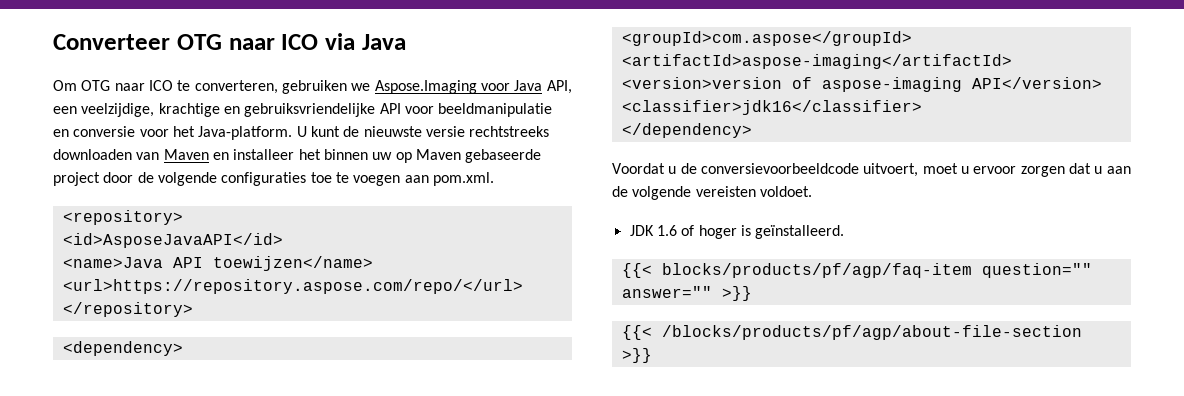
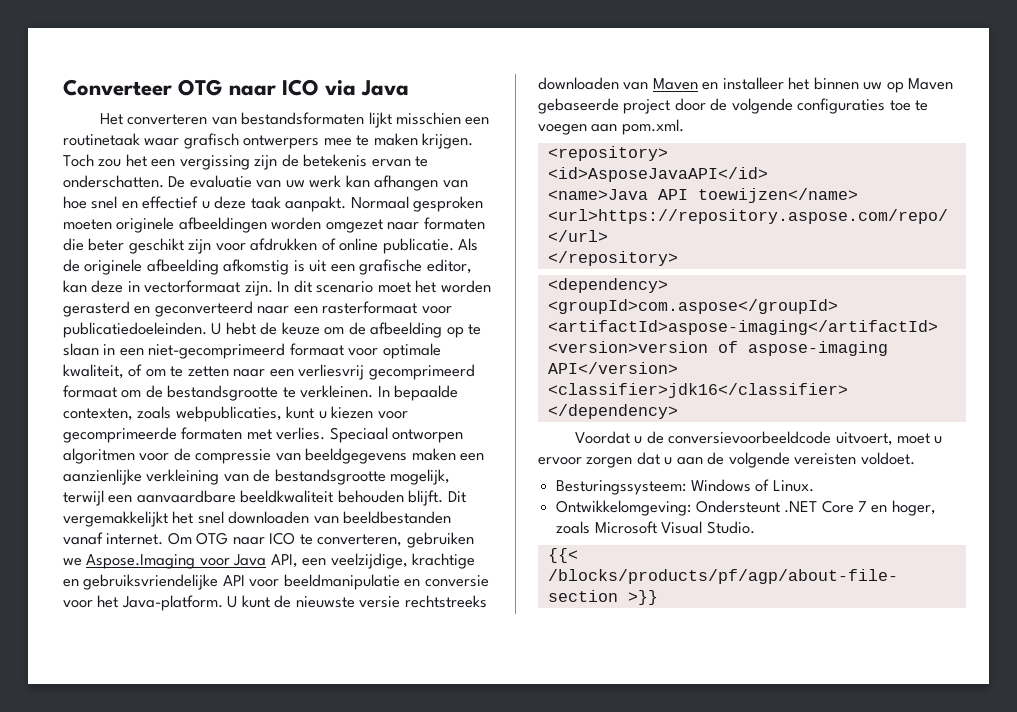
(406, 42) none -> [99,112,490,128] [63,133,474,149] [63,154,429,170] [63,175,468,191] [63,196,484,212] [63,217,485,233] [63,238,479,254] [63,259,472,275] [63,280,491,296] [63,301,452,317] [63,322,482,338] [63,343,441,359] [63,364,475,380] [63,385,459,401] [63,406,408,422] [63,427,464,443] [63,448,485,464] [63,469,451,485] [63,490,466,506] [63,511,452,527] [63,532,164,545] Het converteren van bestandsformaten lijkt misschien een routinetaak waar grafisch ontwerpers mee te maken krijgen. Toch zou het een vergissing zijn de betekenis ervan te onderschatten. De evaluatie van uw werk kan afhangen van hoe snel en effectief u deze taak aanpakt. Normaal gesproken moeten originele afbeeldingen worden omgezet naar formaten die beter geschikt zijn voor afdrukken of online publicatie. Als de originele afbeelding afkomstig is uit een grafische editor, kan deze in vectorformaat zijn. In dit scenario moet het worden gerasterd en geconverteerd naar een rasterformaat voor publicatiedoeleinden. U hebt de keuze om de afbeelding op te slaan in een niet-gecomprimeerd formaat voor optimale kwaliteit, of om te zetten naar een verliesvrij gecomprimeerd formaat om de bestandsgrootte te verkleinen. In bepaalde contexten, zoals webpublicaties, kunt u kiezen voor gecomprimeerde formaten met verlies. Speciaal ontworpen algoritmen voor de compressie van beeldgegevens maken een aanzienlijke verkleining van de bestandsgrootte mogelijk, terwijl een aanvaardbare beeldkwaliteit behouden blijft. Dit vergemakkelijkt het snel downloaden van beeldbestanden vanaf internet.
[629,225,845,239] [621,263,1092,278] [621,286,752,301] JDK 1.6 of hoger is geïnstalleerd. // {{< blocks/products/pf/agp/faq-item question="" answer="" >}} -> [556,479,814,495] [556,500,936,516] [556,521,755,534] Besturingssysteem: Windows of Linux. // Ontwikkelomgeving: Ondersteunt .NET Core 7 en hoger, zoals Microsoft Visual Studio.

